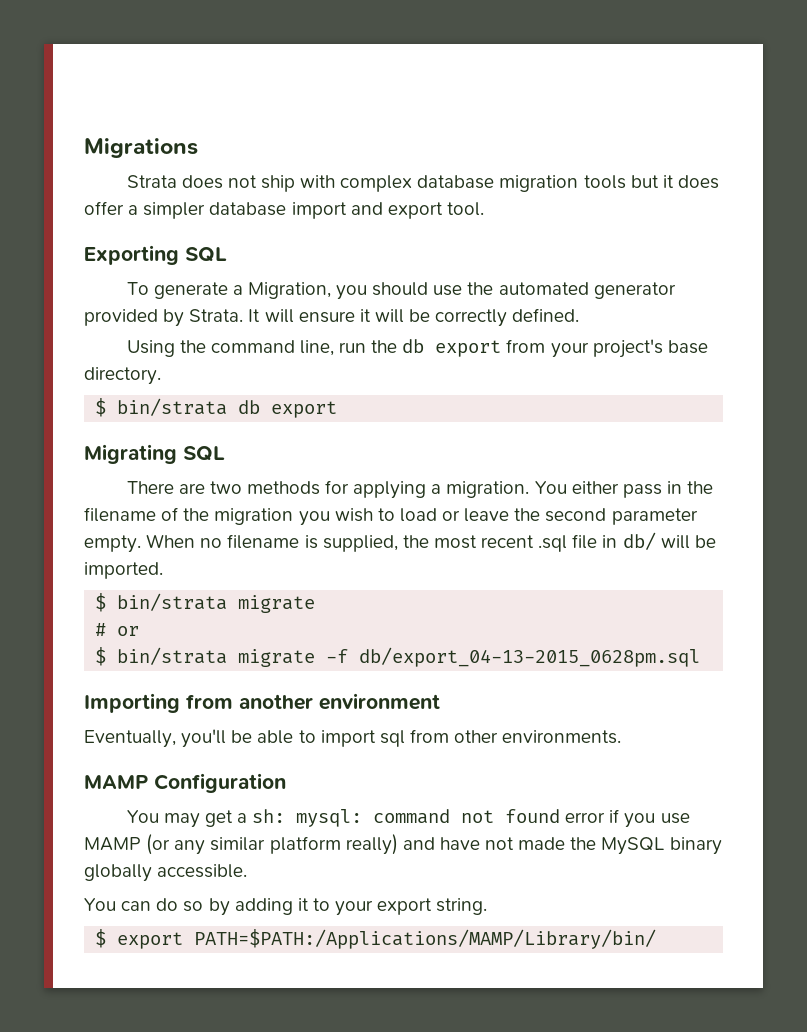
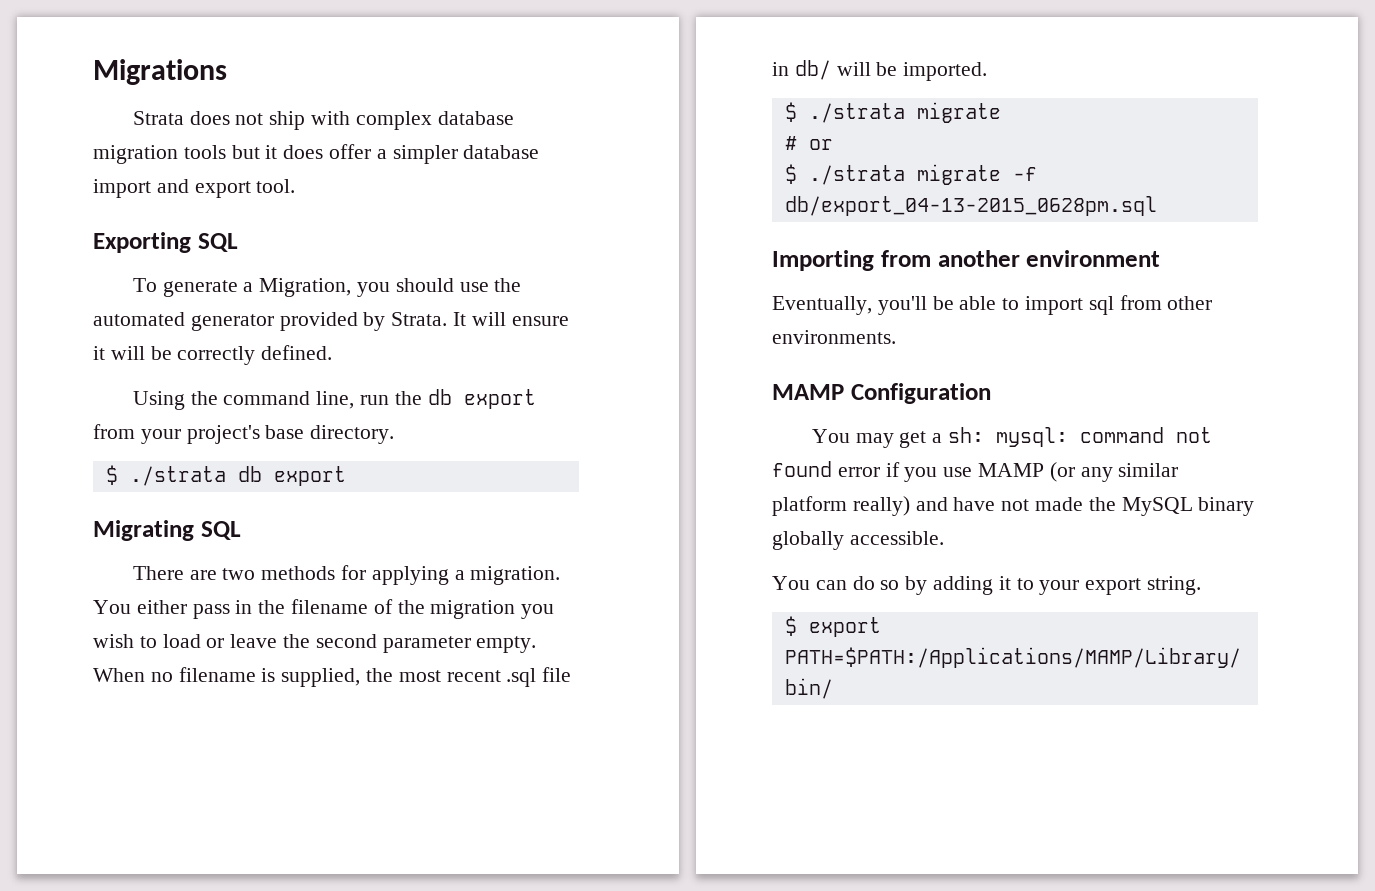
[117,398,228,416] bin/strata -> [129,466,226,486] ./strata
[117,593,228,611] bin/strata -> [808,103,905,123] ./strata
[117,647,228,665] bin/strata -> [808,165,905,185] ./strata

